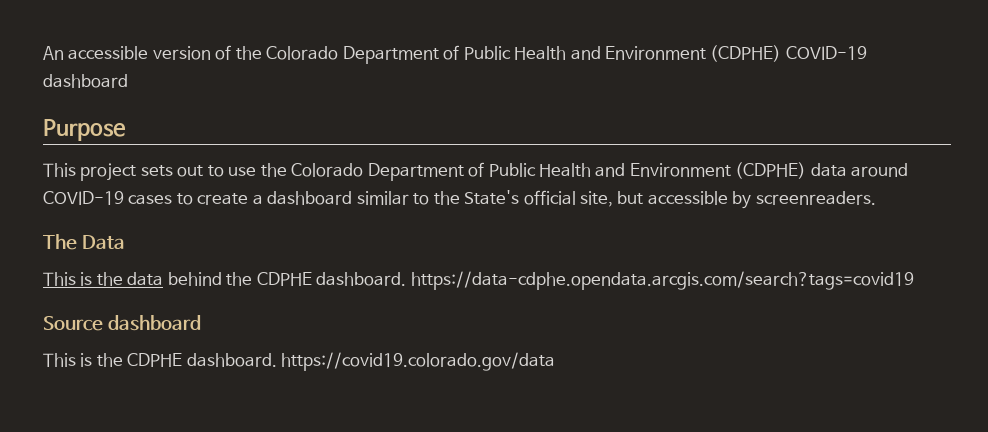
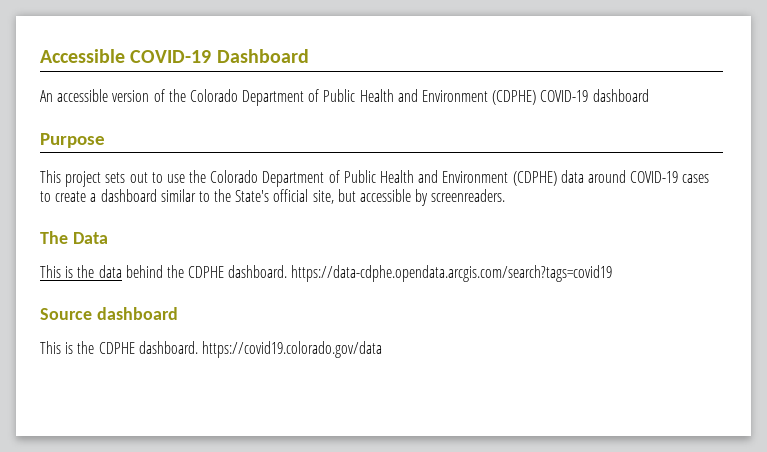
(43, 53) none -> [40,49,309,63] Accessible COVID-19 Dashboard //

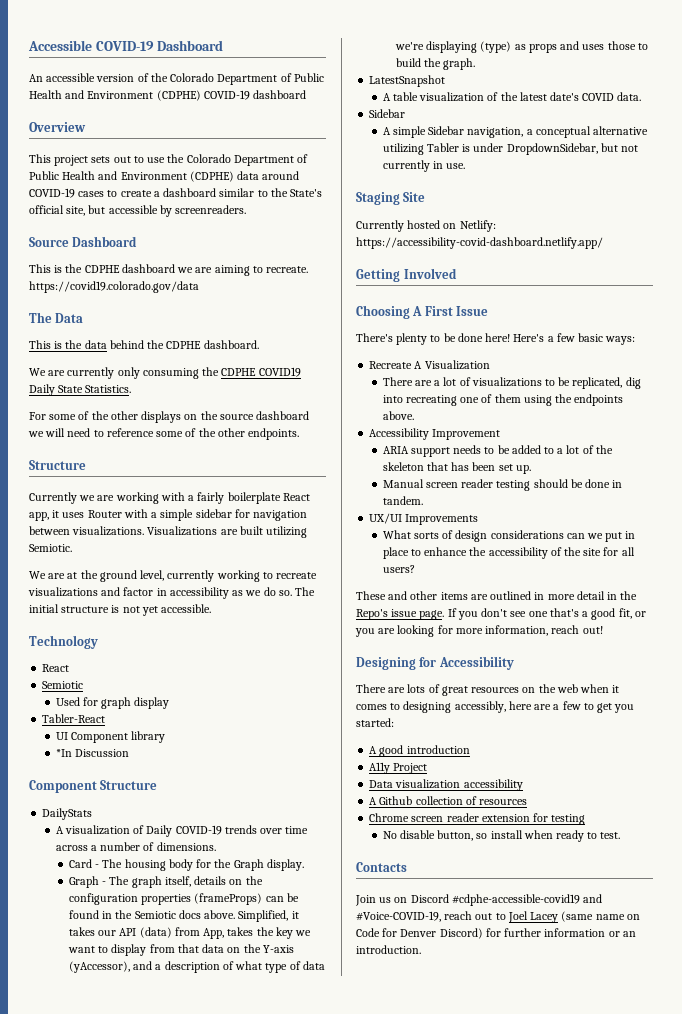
[40,133,105,148] Purpose -> [29,122,86,132] Overview
(506, 195) none -> [29,236,138,247] [29,264,309,276] [29,281,199,293] // Source Dashboard // This is the CDPHE dashboard we are aiming to recreate. https://covid19.colorado.gov/data
[291,265,613,282] [40,307,178,320] [40,341,382,358] https://data-cdphe.opendata.arcgis.com/search?tags=covid19 // Source dashboard // This is the CDPHE dashboard. https://covid19.colorado.gov/data -> [29,367,301,379] [29,384,132,396] [29,411,310,423] [28,428,300,440] [29,460,86,470] [29,492,310,504] [29,509,308,521] [29,526,308,538] [29,544,72,552] [29,570,318,582] [28,587,316,599] [29,604,212,616] [29,635,98,649] [42,664,70,672] [42,681,84,689] [55,697,170,709] [42,714,106,723] [55,731,166,743] [55,749,129,757] [29,780,158,793] [42,808,93,820] [55,825,309,837] [55,842,216,851] [68,859,304,871] [68,876,263,888] [68,893,299,905] [68,910,299,922] [68,927,312,939] [67,944,294,956] [68,961,325,973] [394,41,648,53] [395,58,476,70] [369,75,446,87] [382,92,642,102] [369,109,406,118] [382,126,648,138] [382,143,638,155] [382,160,466,172] [356,192,426,205] [356,220,496,232] [356,237,603,249] [356,268,457,282] [356,305,489,319] [356,333,636,345] [369,360,490,370] [382,377,641,389] [382,394,624,406] [382,411,414,420] [369,428,501,440] [382,445,613,457] [382,462,531,474] [382,479,623,491] [382,496,423,505] [369,513,479,525] [382,530,636,542] [382,547,635,559] [382,565,415,573] [356,591,638,600] [356,608,646,620] [355,625,603,637] [356,656,514,670] [356,684,620,696] [356,701,635,713] [356,718,394,727] [369,745,470,757] [369,762,428,774] [369,779,523,791] [369,796,528,805] [369,813,586,825] [382,830,621,842] [356,862,407,872] [355,894,603,906] [356,911,640,923] [356,928,636,939] [356,945,421,954] // We are currently only consuming the CDPHE COVID19 Daily State Statistics. // For some of the other displays on the source dashboard we will need to reference some of the other endpoints. // Structure // Currently we are working with a fairly boilerplate React app, it uses Router with a simple sidebar for navigation between visualizations. Visualizations are built utilizing Semiotic. // We are at the ground level, currently working to recreate visualizations and factor in accessibility as we do so. The initial structure is not yet accessible. // Technology // React // Semiotic // Used for graph display // Tabler-React // UI Component library // *In Discussion // Component Structure // DailyStats // A visualization of Daily COVID-19 trends over time across a number of dimensions. // Card - The housing body for the Graph display. // Graph - The graph itself, details on the configuration properties (frameProps) can be found in the Semiotic docs above. Simplified, it takes our API (data) from App, takes the key we want to display from that data on the Y-axis (yAccessor), and a description of what type of data we're displaying (type) as props and uses those to build the graph. // LatestSnapshot // A table visualization of the latest date's COVID data. // Sidebar // A simple Sidebar navigation, a conceptual alternative utilizing Tabler is under DropdownSidebar, but not currently in use. // Staging Site // Currently hosted on Netlify: https://accessibility-covid-dashboard.netlify.app/ // Getting Involved // Choosing A First Issue // There's plenty to be done here! Here's a few basic ways: // Recreate A Visualization // There are a lot of visualizations to be replicated, dig into recreating one of them using the endpoints above. // Accessibility Improvement // ARIA support needs to be added to a lot of the skeleton that has been set up. // Manual screen reader testing should be done in tandem. // UX/UI Improvements // What sorts of design considerations can we put in place to enhance the accessibility of the site for all users? // These and other items are outlined in more detail in the Repo's issue page. If you don't see one that's a good fit, or you are looking for more information, reach out! // Designing for Accessibility // There are lots of great resources on the web when it comes to designing accessibly, here are a few to get you started: // A good introduction // A11y Project // Data visualization accessibility // A Github collection of resources // Chrome screen reader extension for testing // No disable button, so install when ready to test. // Contacts // Join us on Discord #cdphe-accessible-covid19 and #Voice-COVID-19, reach out to Joel Lacey (same name on Code for Denver Discord) for further information or an introduction.

